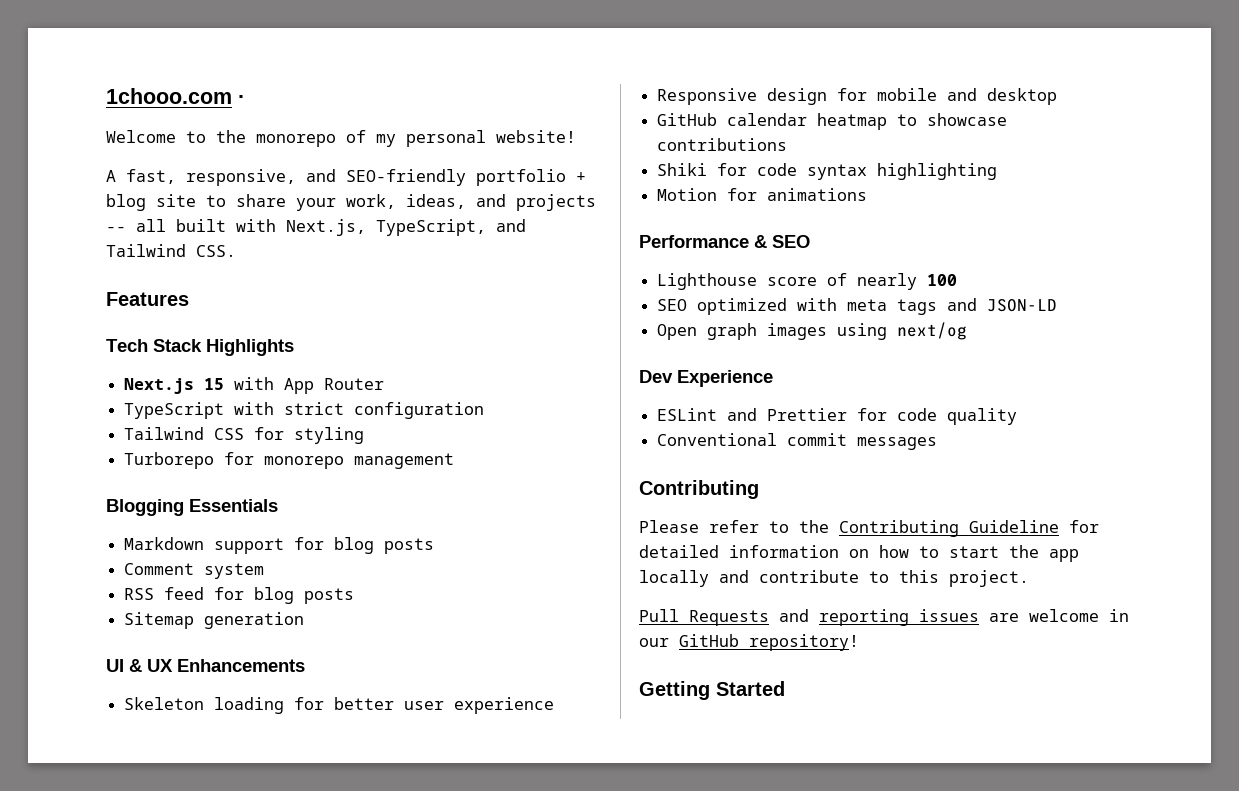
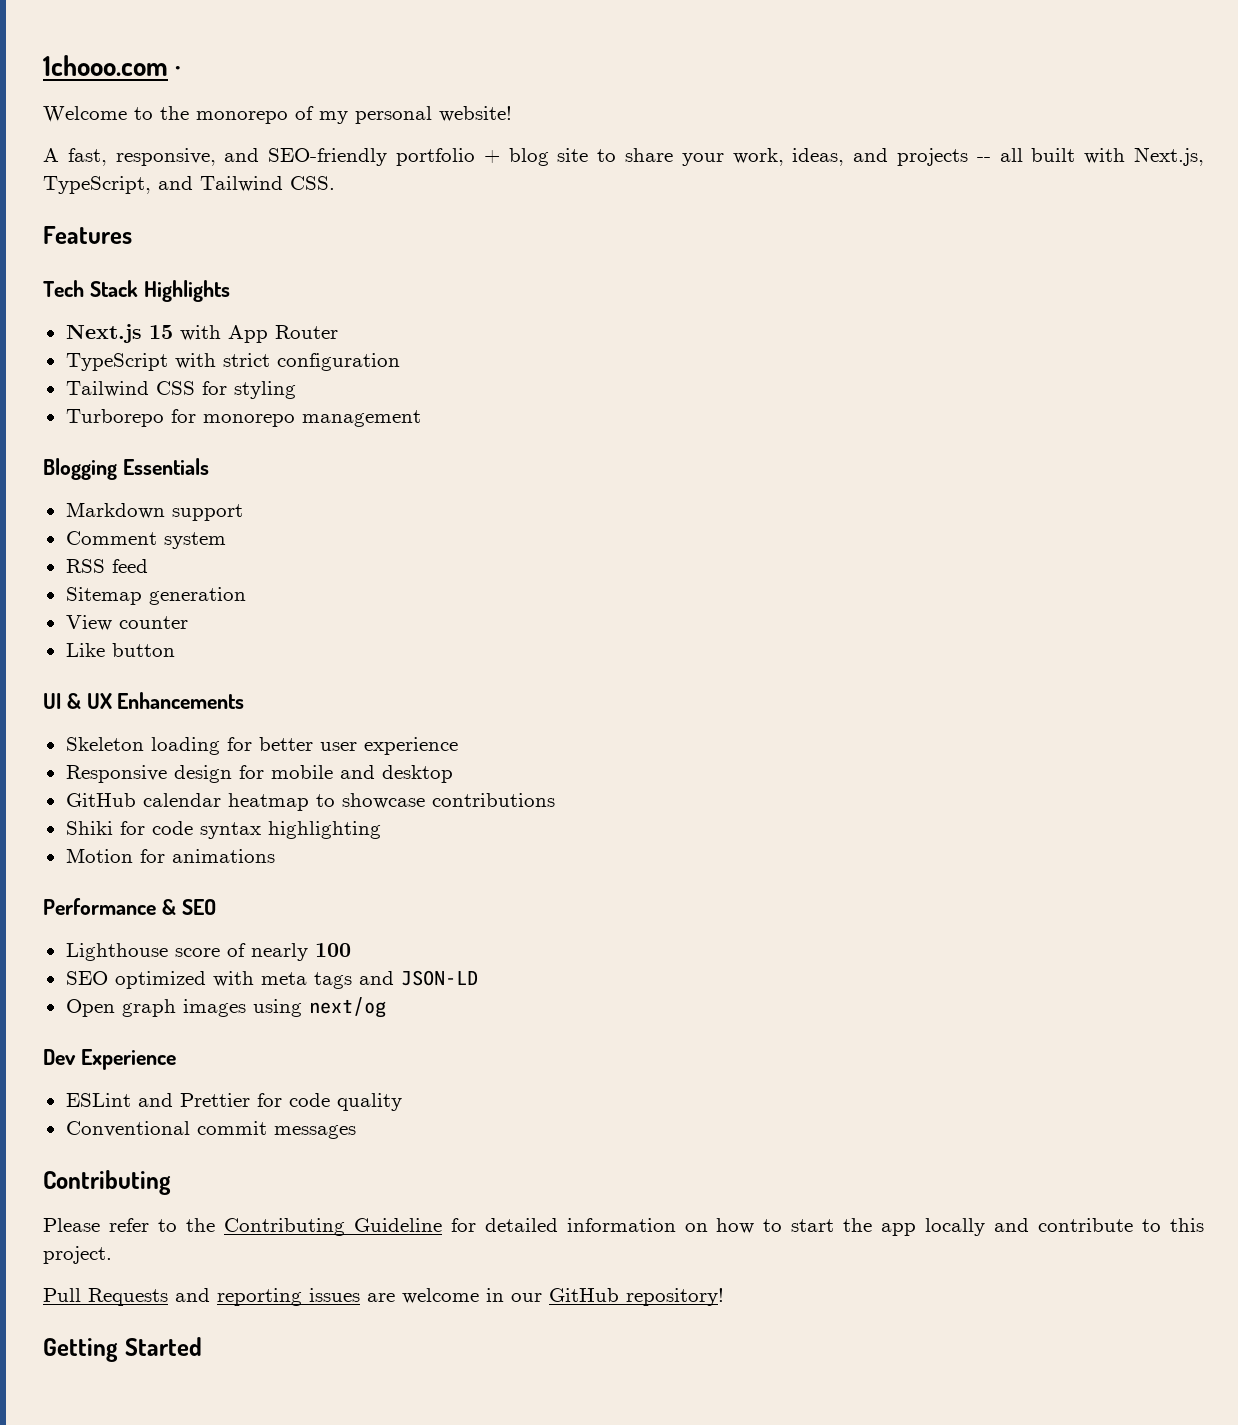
[294,537,435,554] for blog posts -> (243, 512) none
[214,587,355,604] for blog posts -> (148, 566) none
(305, 620) none -> [65,615,188,631] [65,643,175,657] // View counter // Like button

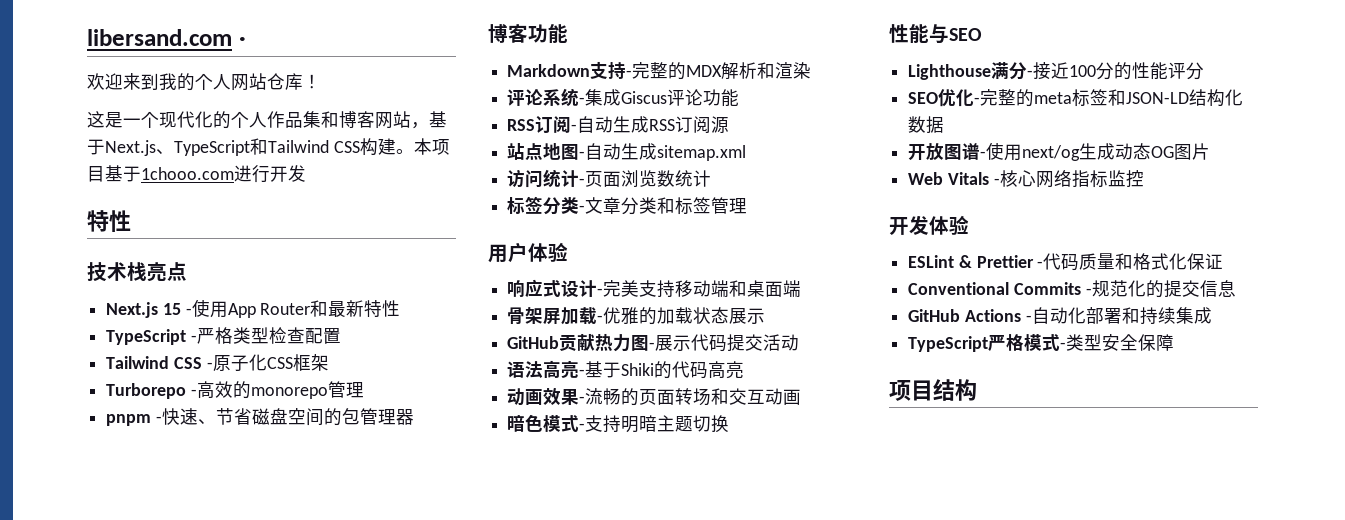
[43,55,168,76] 1chooo.com -> [87,29,232,46] libersand.com
[43,106,512,124] [43,147,1204,166] [43,176,335,194] [43,226,132,244] [43,280,230,302] Welcome to the monorepo of my personal website! // A fast, responsive, and SEO-friendly portfolio + blog site to share your work, ideas, and projects -- all built with Next.js, TypeScript, and Tailwind CSS. // Features // Tech Stack Highlights -> [87,73,321,91] [87,111,447,129] [87,138,450,156] [87,165,306,183] [87,210,131,232] [87,262,187,282] 欢迎来到我的个人网站仓库！ // 这是一个现代化的个人作品集和博客网站，基于Next.js、TypeScript和Tailwind CSS构建。本项目基于1chooo.com进行开发 // 特性 // 技术栈亮点
[179,325,221,341] with -> [185,299,228,318] -使用
[65,353,400,371] [65,381,296,399] [65,409,421,427] [43,458,209,480] [65,502,243,521] [65,531,226,549] [65,559,148,573] [65,587,246,605] [65,615,188,631] [65,643,175,657] [43,692,245,709] [65,737,458,755] [65,765,453,783] [65,793,555,811] [65,821,381,839] [65,848,275,863] [43,898,216,915] [65,943,351,961] [65,970,478,989] [65,997,386,1018] [43,1049,176,1070] [65,1093,402,1111] [65,1121,356,1139] [43,1170,171,1195] [43,1218,1204,1236] [43,1246,112,1264] [43,1288,724,1306] [43,1337,202,1362] // TypeScript with strict configuration // Tailwind CSS for styling // Turborepo for monorepo management // Blogging Essentials // Markdown support // Comment system // RSS feed // Sitemap generation // View counter // Like button // UI & UX Enhancements // Skeleton loading for better user experience // Responsive design for mobile and desktop // GitHub calendar heatmap to showcase contributions // Shiki for code syntax highlighting // Motion for animations // Performance & SEO // Lighthouse score of nearly 100 // SEO optimized with meta tags and JSON-LD // Open graph images using next/og // Dev Experience // ESLint and Prettier for code quality // Conventional commit messages // Contributing // Please refer to the Contributing Guideline for detailed information on how to start the app locally and contribute to this project. // Pull Requests and reporting issues are welcome in our GitHub repository! // Getting Started -> [310,300,401,317] [106,327,341,345] [106,354,329,372] [106,381,364,399] [106,408,414,426] [488,24,568,43] [507,61,812,80] [507,88,740,107] [507,116,730,134] [507,143,747,161] [507,169,712,188] [507,196,748,215] [488,242,568,263] [507,279,802,298] [507,307,766,325] [507,333,800,352] [507,360,745,379] [507,387,802,406] [507,414,730,433] [889,24,982,44] [908,62,1205,80] [908,89,1244,107] [908,116,945,134] [908,142,1211,161] [908,170,1144,188] [889,215,969,235] [908,253,1224,271] [908,280,1236,298] [908,307,1212,325] [908,334,1175,352] [889,379,977,401] 和最新特性 // TypeScript -严格类型检查配置 // Tailwind CSS -原子化CSS框架 // Turborepo -高效的monorepo管理 // pnpm -快速、节省磁盘空间的包管理器 // 博客功能 // Markdown支持-完整的MDX解析和渲染 // 评论系统-集成Giscus评论功能 // RSS订阅-自动生成RSS订阅源 // 站点地图-自动生成sitemap.xml // 访问统计-页面浏览数统计 // 标签分类-文章分类和标签管理 // 用户体验 // 响应式设计-完美支持移动端和桌面端 // 骨架屏加载-优雅的加载状态展示 // GitHub贡献热力图-展示代码提交活动 // 语法高亮-基于Shiki的代码高亮 // 动画效果-流畅的页面转场和交互动画 // 暗色模式-支持明暗主题切换 // 性能与SEO // Lighthouse满分-接近100分的性能评分 // SEO优化-完整的meta标签和JSON-LD结构化数据 // 开放图谱-使用next/og生成动态OG图片 // Web Vitals -核心网络指标监控 // 开发体验 // ESLint & Prettier -代码质量和格式化保证 // Conventional Commits -规范化的提交信息 // GitHub Actions -自动化部署和持续集成 // TypeScript严格模式-类型安全保障 // 项目结构

